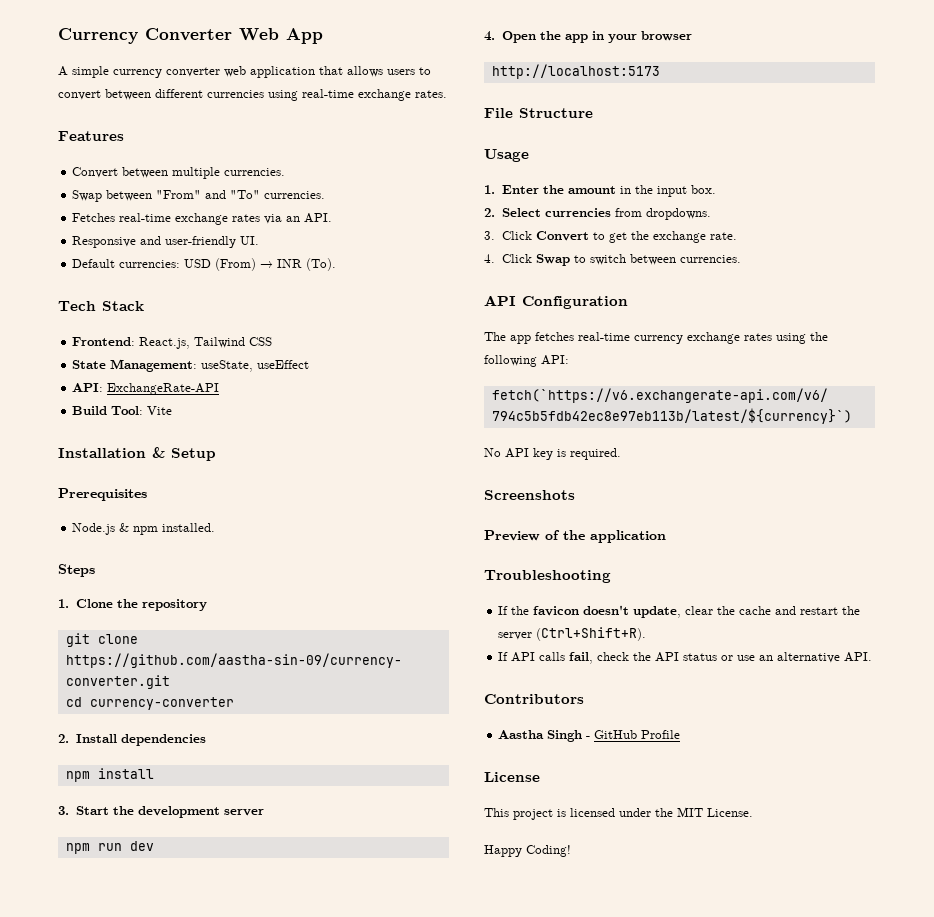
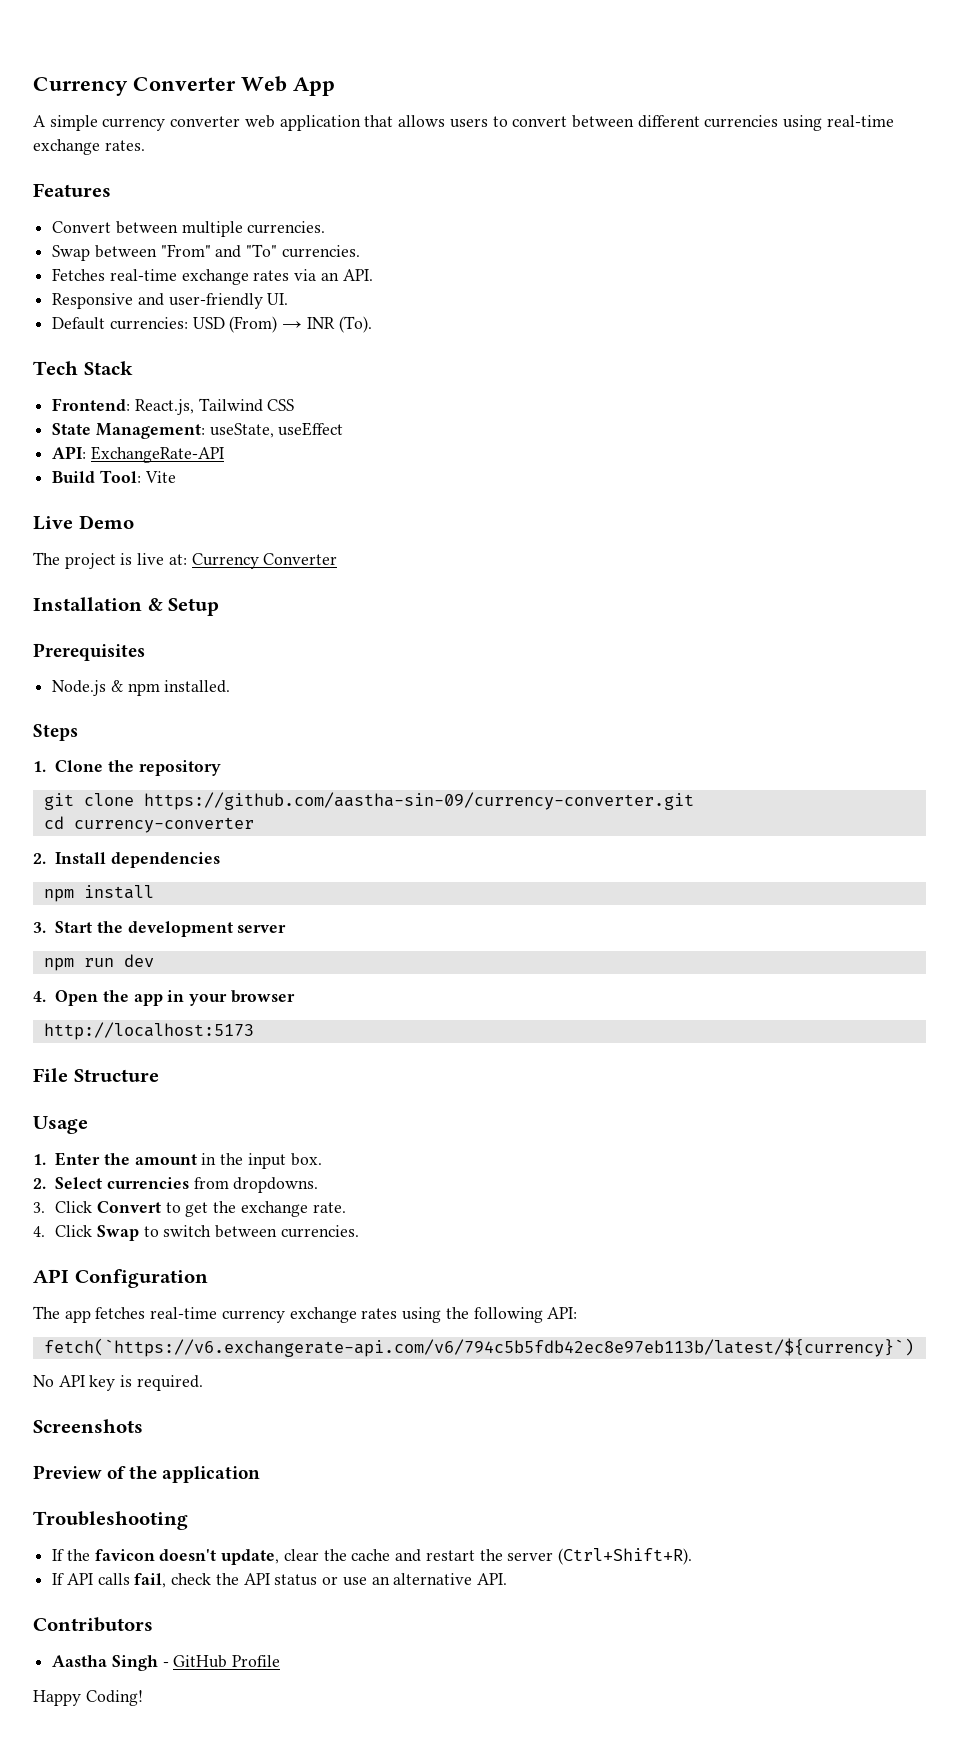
(173, 410) none -> [33,515,134,530] [33,552,338,569] // Live Demo // The project is live at: Currency Converter
[484,772,540,782] [484,807,753,820] // License // This project is licensed under the MIT License. -> (281, 1661) none

